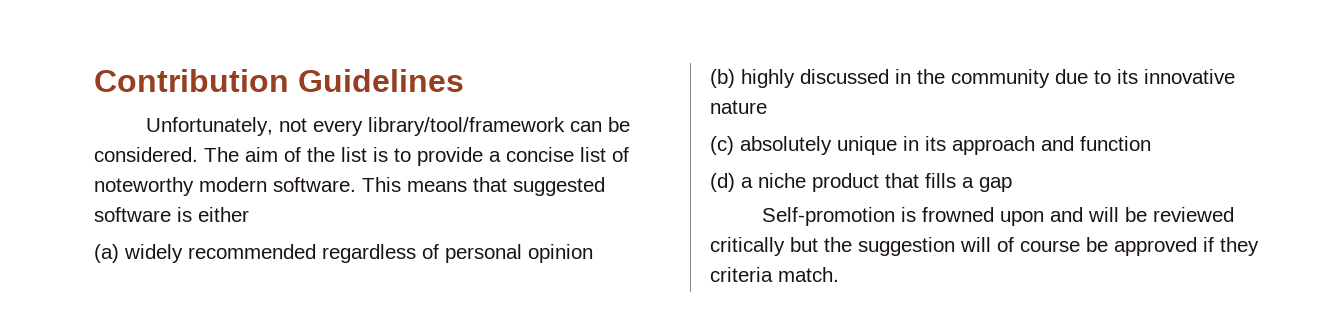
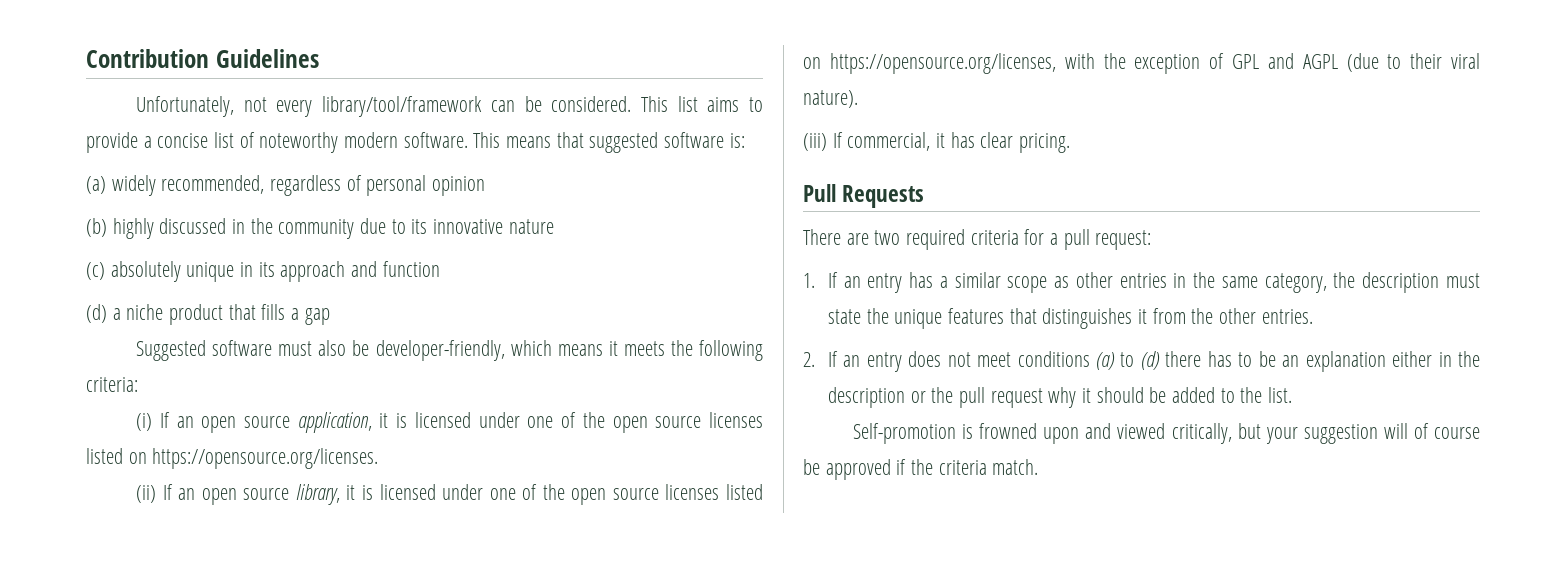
[204,147,388,162] The aim of the list is -> [640,96,740,112] This list aims
[177,207,249,222] is either -> [729,133,745,148] is:
[188,244,316,259] recommended -> [161,175,265,194] recommended,
(1012, 184) none -> [136,340,763,361] [86,377,138,392] [136,412,763,433] [86,448,379,469] [136,484,763,505] [803,53,1480,74] [803,90,858,108] [803,132,1071,153] [803,184,925,208] [803,229,1152,250] [803,272,1480,293] [827,308,1313,329] [803,351,1480,372] [827,387,1292,408] // Suggested software must also be developer-friendly, which means it meets the following criteria: // (i) If an open source application, it is licensed under one of the open source licenses listed on https://opensource.org/licenses. // (ii) If an open source library, it is licensed under one of the open source licenses listed on https://opensource.org/licenses, with the exception of GPL and AGPL (due to their viral nature). // (iii) If commercial, it has clear pricing. // Pull Requests // There are two required criteria for a pull request: // 1. If an entry has a similar scope as other entries in the same category, the description must state the unique features that distinguishes it from the other entries. // 2. If an entry does not meet conditions (a) to (d) there has to be an explanation either in the description or the pull request why it should be added to the list.
[1088,207,1235,222] [710,237,852,256] will be reviewed critically but the -> [1117,423,1298,444] viewed critically, but your
[1220,237,1259,256] they -> [911,459,934,475] the

